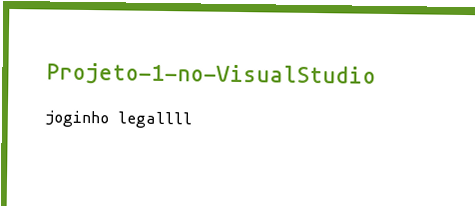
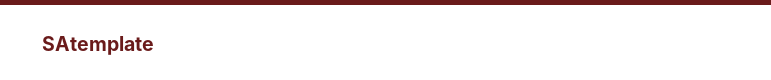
[46,62,376,88] [45,110,192,129] Projeto-1-no-VisualStudio // joginho legallll -> [42,36,154,55] SAtemplate

